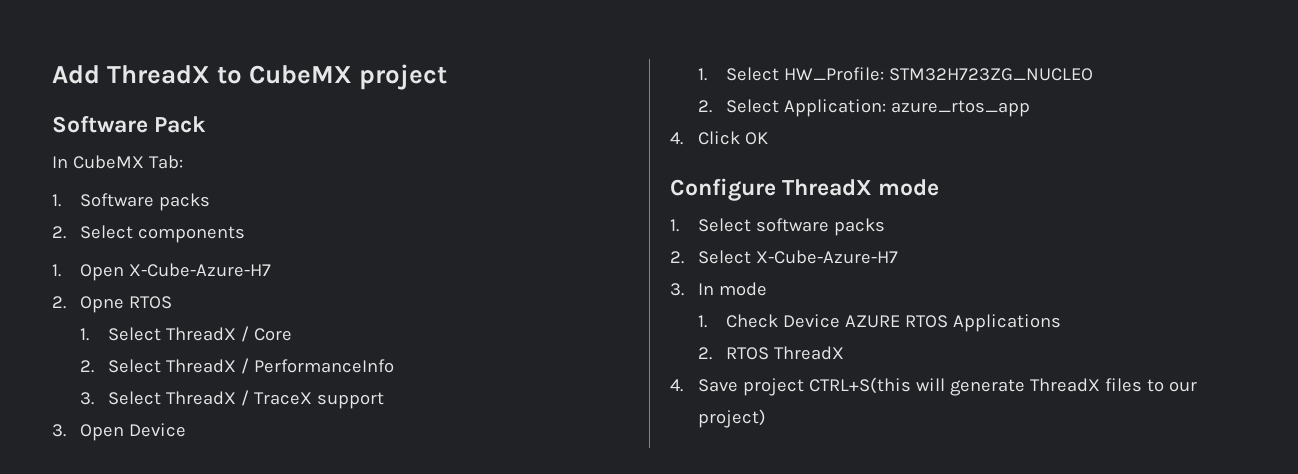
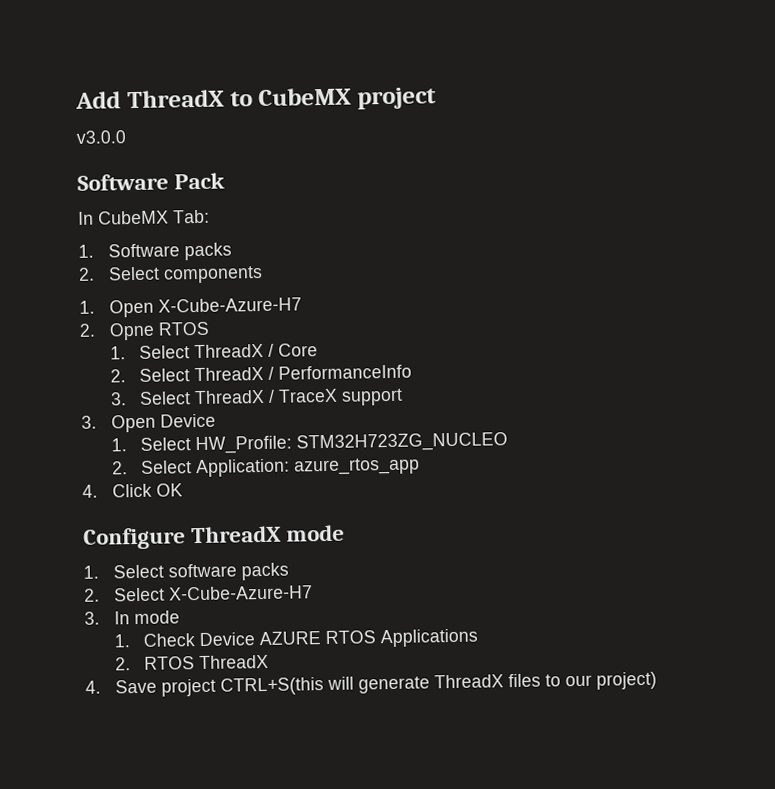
(448, 77) none -> [76,130,126,144] // v3.0.0

